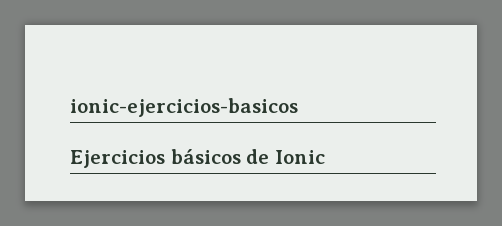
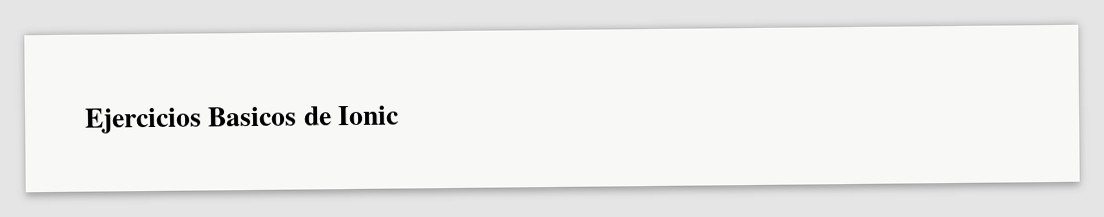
[70,98,298,117] [70,149,241,168] ionic-ejercicios-basicos // Ejercicios básicos -> [84,106,298,134] Ejercicios Basicos

